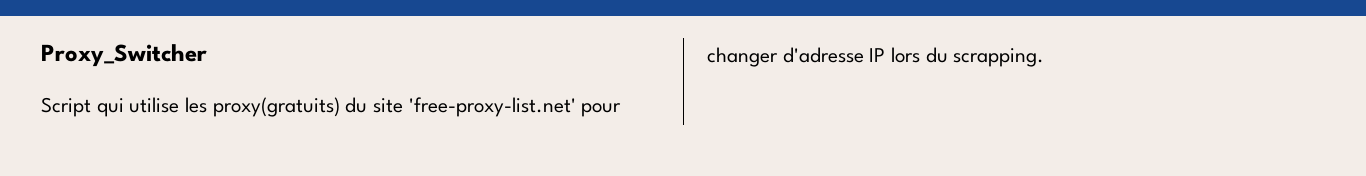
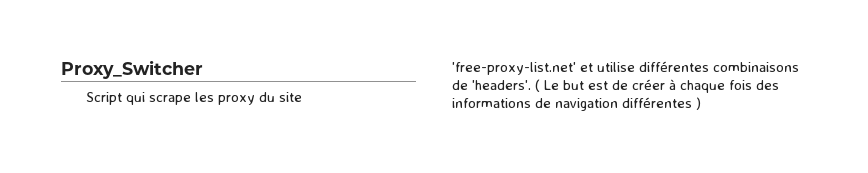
[129,97,622,117] [707,47,1045,67] utilise les proxy(gratuits) du site 'free-proxy-list.net' pour changer d'adresse IP lors du scrapping. -> [148,92,302,105] [452,61,799,75] [452,79,779,93] [452,97,701,111] scrape les proxy du site 'free-proxy-list.net' et utilise différentes combinaisons de 'headers'. ( Le but est de créer à chaque fois des informations de navigation différentes )

